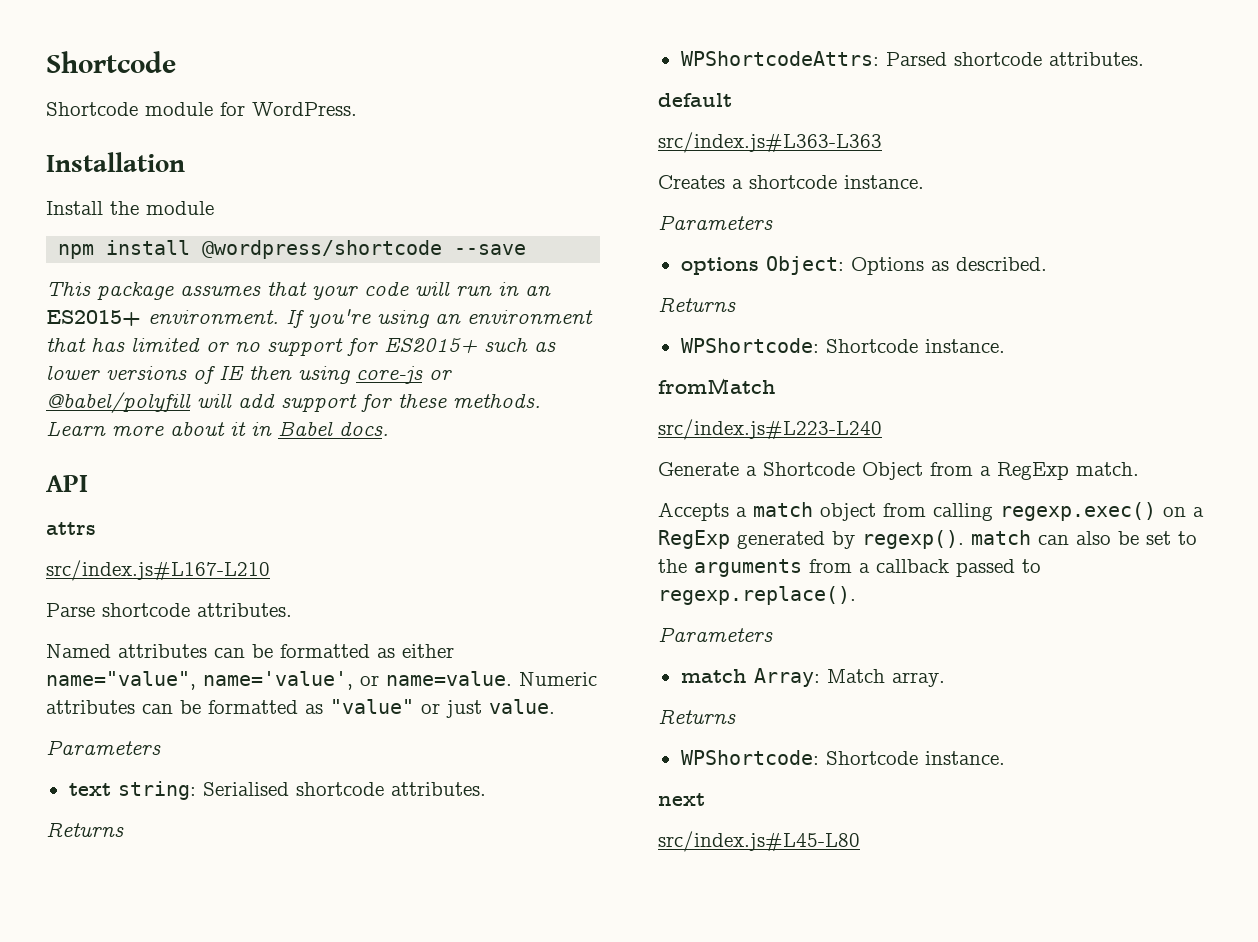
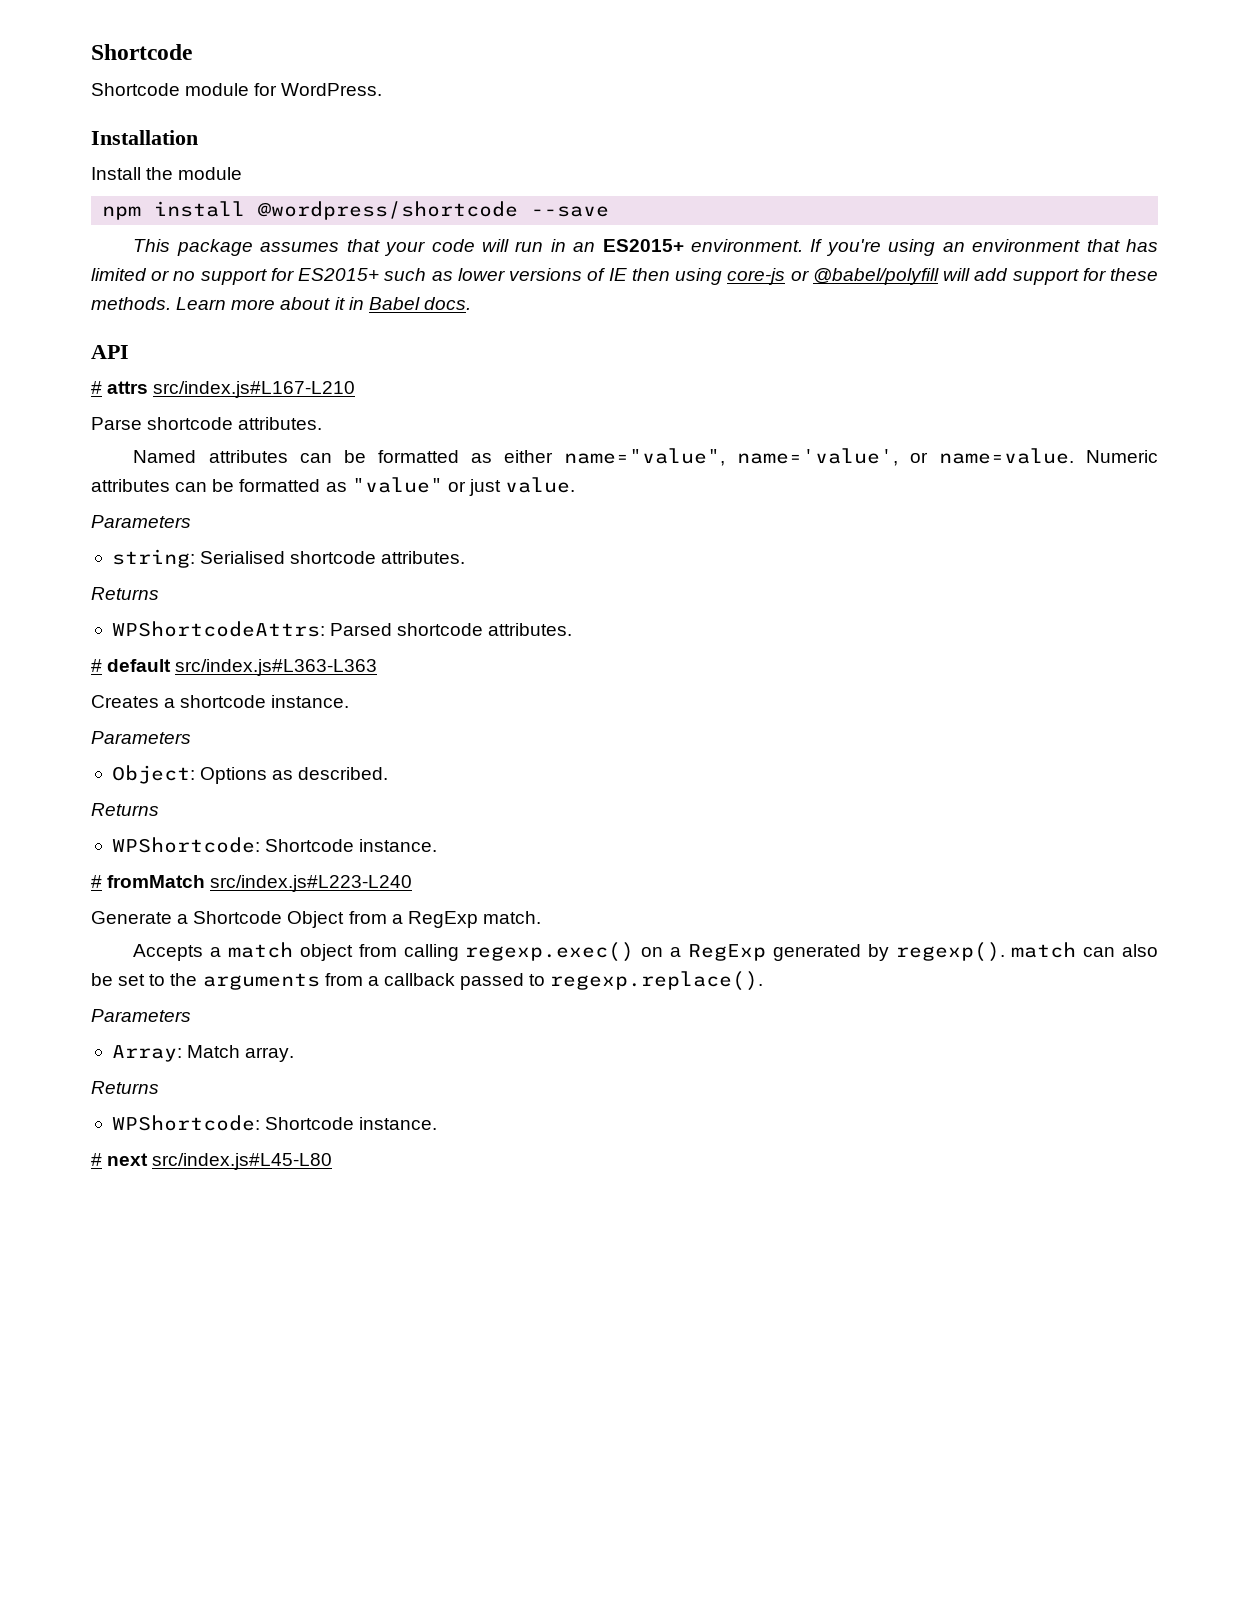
(88, 483) none -> [91,381,102,394] #
(96, 528) // -> (149, 387) none
[68,783,111,796] text -> (191, 521) none
(1144, 59) none -> [91,659,102,672] #
(732, 100) // -> (172, 665) none
[680,257,759,275] options -> (191, 737) none
(1005, 346) none -> [91,875,102,888] #
(776, 386) // -> (206, 881) none
[680,669,747,683] match -> (191, 1015) none
(1005, 758) none -> [91,1153,102,1166] #
(705, 799) // -> (149, 1159) none

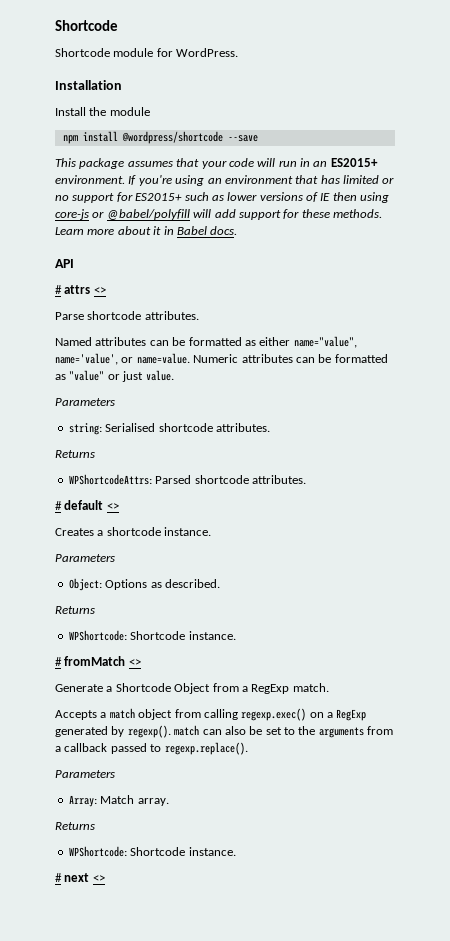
[153,381,356,398] src/index.js#L167-L210 -> [93,287,106,294] <>
[175,659,378,676] src/index.js#L363-L363 -> [106,503,119,510] <>
[210,875,413,892] src/index.js#L223-L240 -> [128,659,141,666] <>
[152,1153,333,1170] src/index.js#L45-L80 -> [92,875,105,882] <>

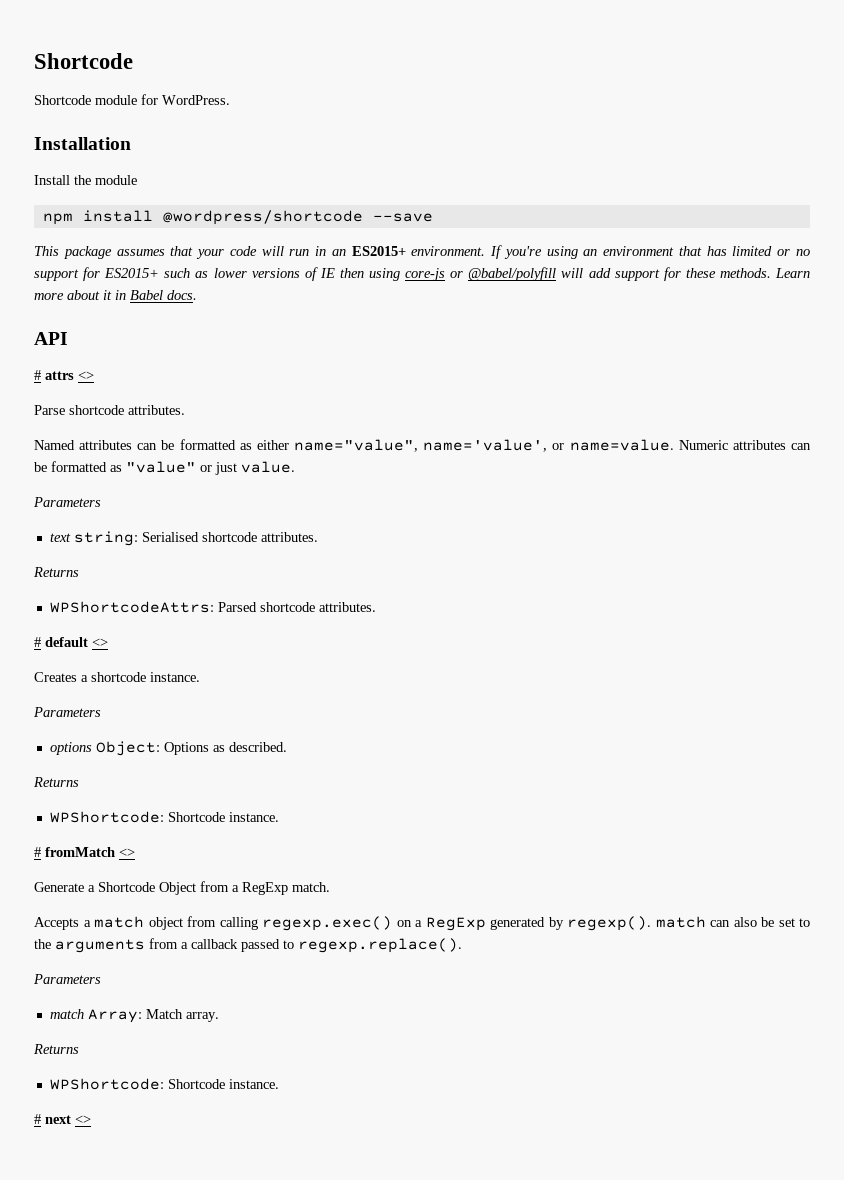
(115, 402) none -> [49,533,71,542] text
(115, 558) none -> [49,742,92,755] options
(115, 774) none -> [49,1009,84,1019] match

